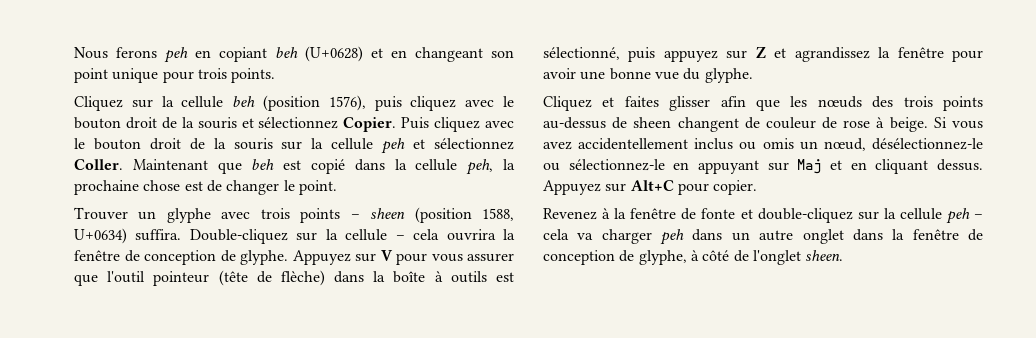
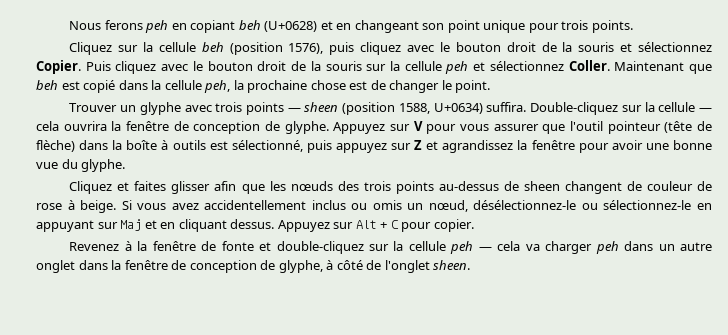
[350,214,360,219] – -> [287,108,301,112] —
[395,235,405,240] – -> [699,108,712,112] —
[630,180,674,191] Alt+C -> [355,220,399,229] Alt + C
[974,214,983,219] – -> [478,247,492,251] —

